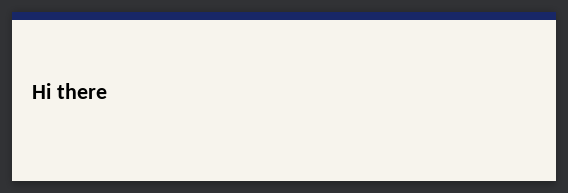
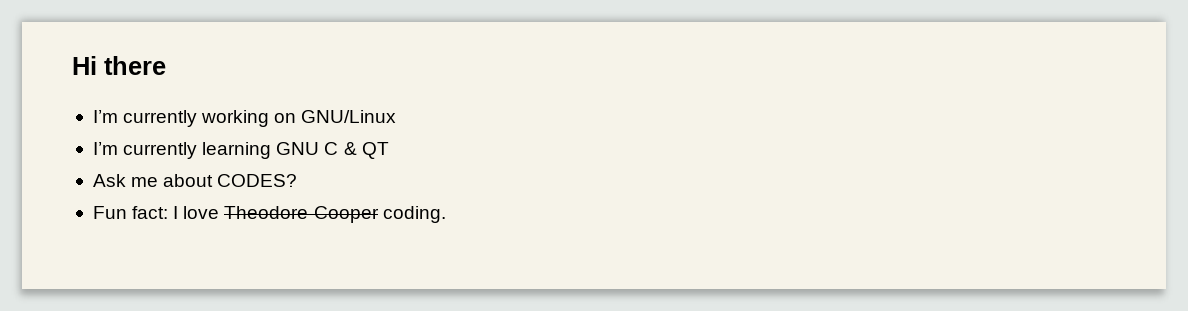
(107, 91) none -> [92,110,397,127] [92,142,389,159] [92,174,298,187] [92,206,446,223] // I’m currently working on GNU/Linux // I’m currently learning GNU C & QT // Ask me about CODES? // Fun fact: I love Theodore Cooper coding.

